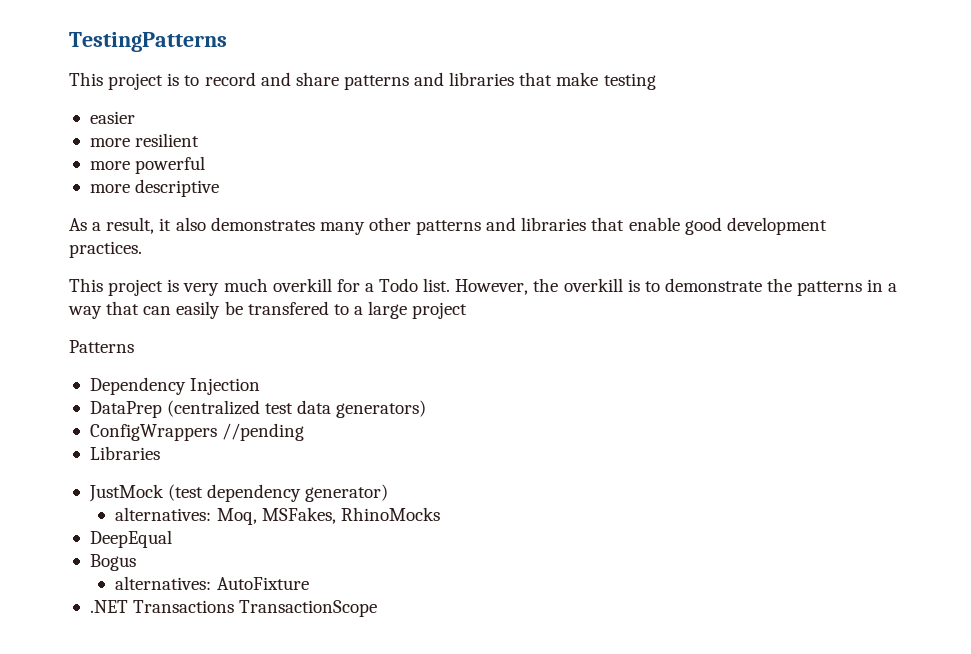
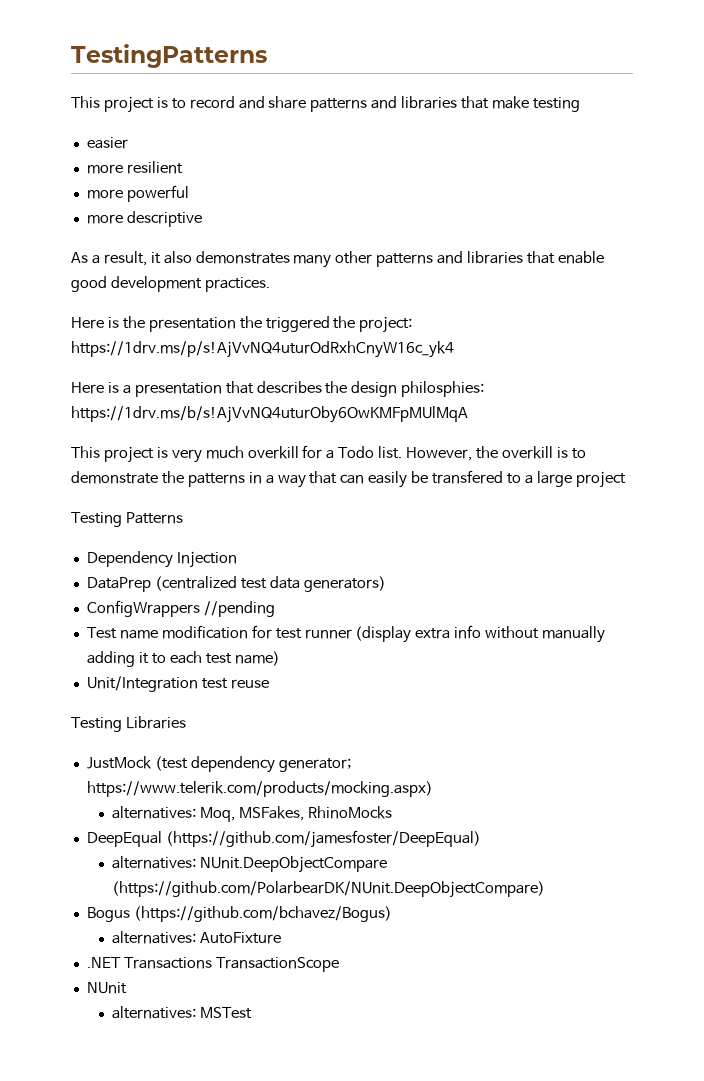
(142, 249) none -> [71,316,413,333] [71,341,454,358] [71,381,485,397] [71,406,468,423] // Here is the presentation the triggered the project: https://1drv.ms/p/s!AjVvNQ4uturOdRxhCnyW16c_yk4 // Here is a presentation that describes the design philosphies: https://1drv.ms/b/s!AjVvNQ4uturOby6OwKMFpMUlMqA
(468, 310) none -> [71,512,122,527] Testing
(305, 432) none -> [86,625,606,643] [86,651,280,667] [86,676,269,692] [71,717,122,732] Test name modification for test runner (display extra info without manually adding it to each test name) // Unit/Integration test reuse // Testing
[305,484,389,502] generator) -> [278,758,351,772] [86,781,433,797] generator; https://www.telerik.com/products/mocking.aspx)
(172, 539) none -> [165,830,481,848] [111,856,387,873] [111,881,545,898] (https://github.com/jamesfoster/DeepEqual) // alternatives: NUnit.DeepObjectCompare (https://github.com/PolarbearDK/NUnit.DeepObjectCompare)
(136, 562) none -> [133,906,392,922] (https://github.com/bchavez/Bogus)
(378, 608) none -> [86,982,127,994] [111,1006,252,1019] // NUnit // alternatives: MSTest

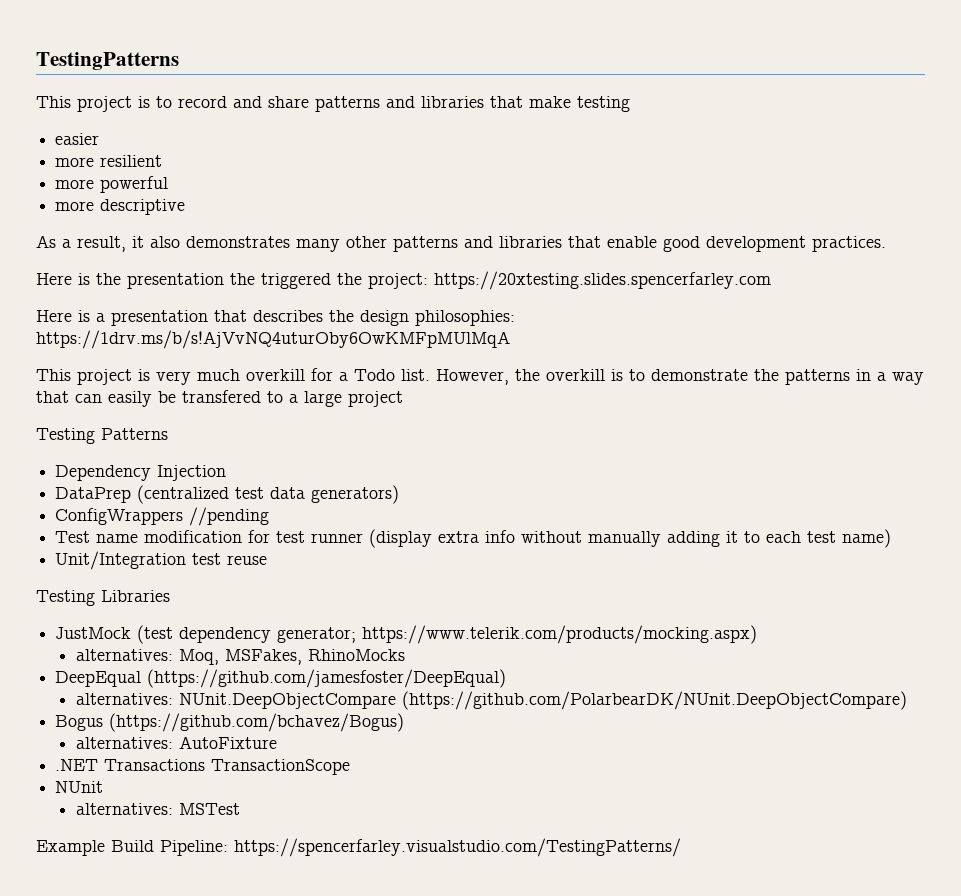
[71,341,454,358] https://1drv.ms/p/s!AjVvNQ4uturOdRxhCnyW16c_yk4 -> [434,271,771,290] https://20xtesting.slides.spencerfarley.com
[401,381,485,397] philosphies: -> [415,310,515,326] philosophies:
(252, 1013) none -> [36,838,681,857] // Example Build Pipeline: https://spencerfarley.visualstudio.com/TestingPatterns/

